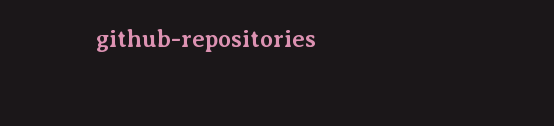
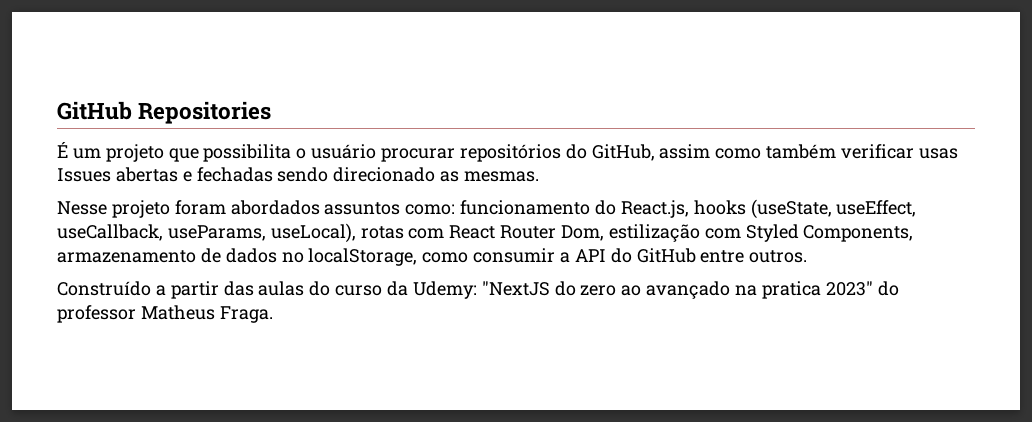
[96,29,316,52] github-repositories -> [57,101,272,124] [57,141,958,162] [57,167,540,182] [57,199,917,219] [57,223,914,243] [57,248,808,266] [57,281,899,299] [57,305,273,323] GitHub Repositories // É um projeto que possibilita o usuário procurar repositórios do GitHub, assim como também verificar usas Issues abertas e fechadas sendo direcionado as mesmas. // Nesse projeto foram abordados assuntos como: funcionamento do React.js, hooks (useState, useEffect, useCallback, useParams, useLocal), rotas com React Router Dom, estilização com Styled Components, armazenamento de dados no localStorage, como consumir a API do GitHub entre outros. // Construído a partir das aulas do curso da Udemy: "NextJS do zero ao avançado na pratica 2023" do professor Matheus Fraga.

